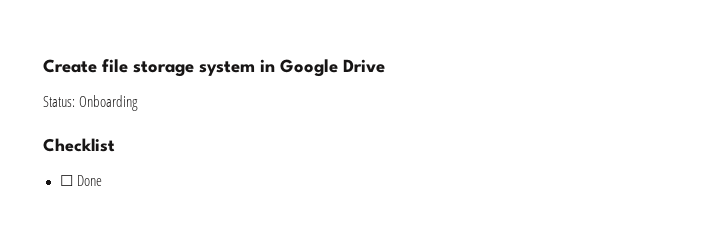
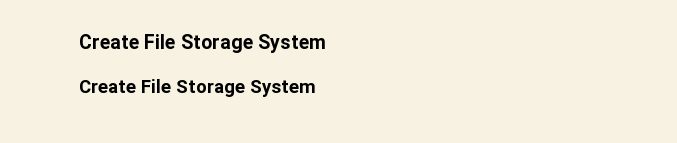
[43,59,385,77] [43,95,139,111] [43,138,115,152] [59,175,102,186] Create file storage system in Google Drive // Status: Onboarding // Checklist // ☐ Done -> [79,34,326,53] [79,79,316,97] Create File Storage System // Create File Storage System

